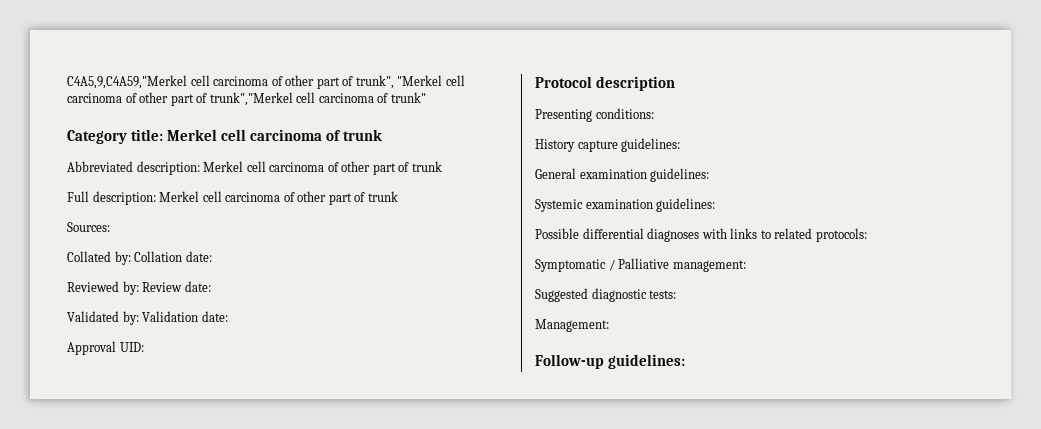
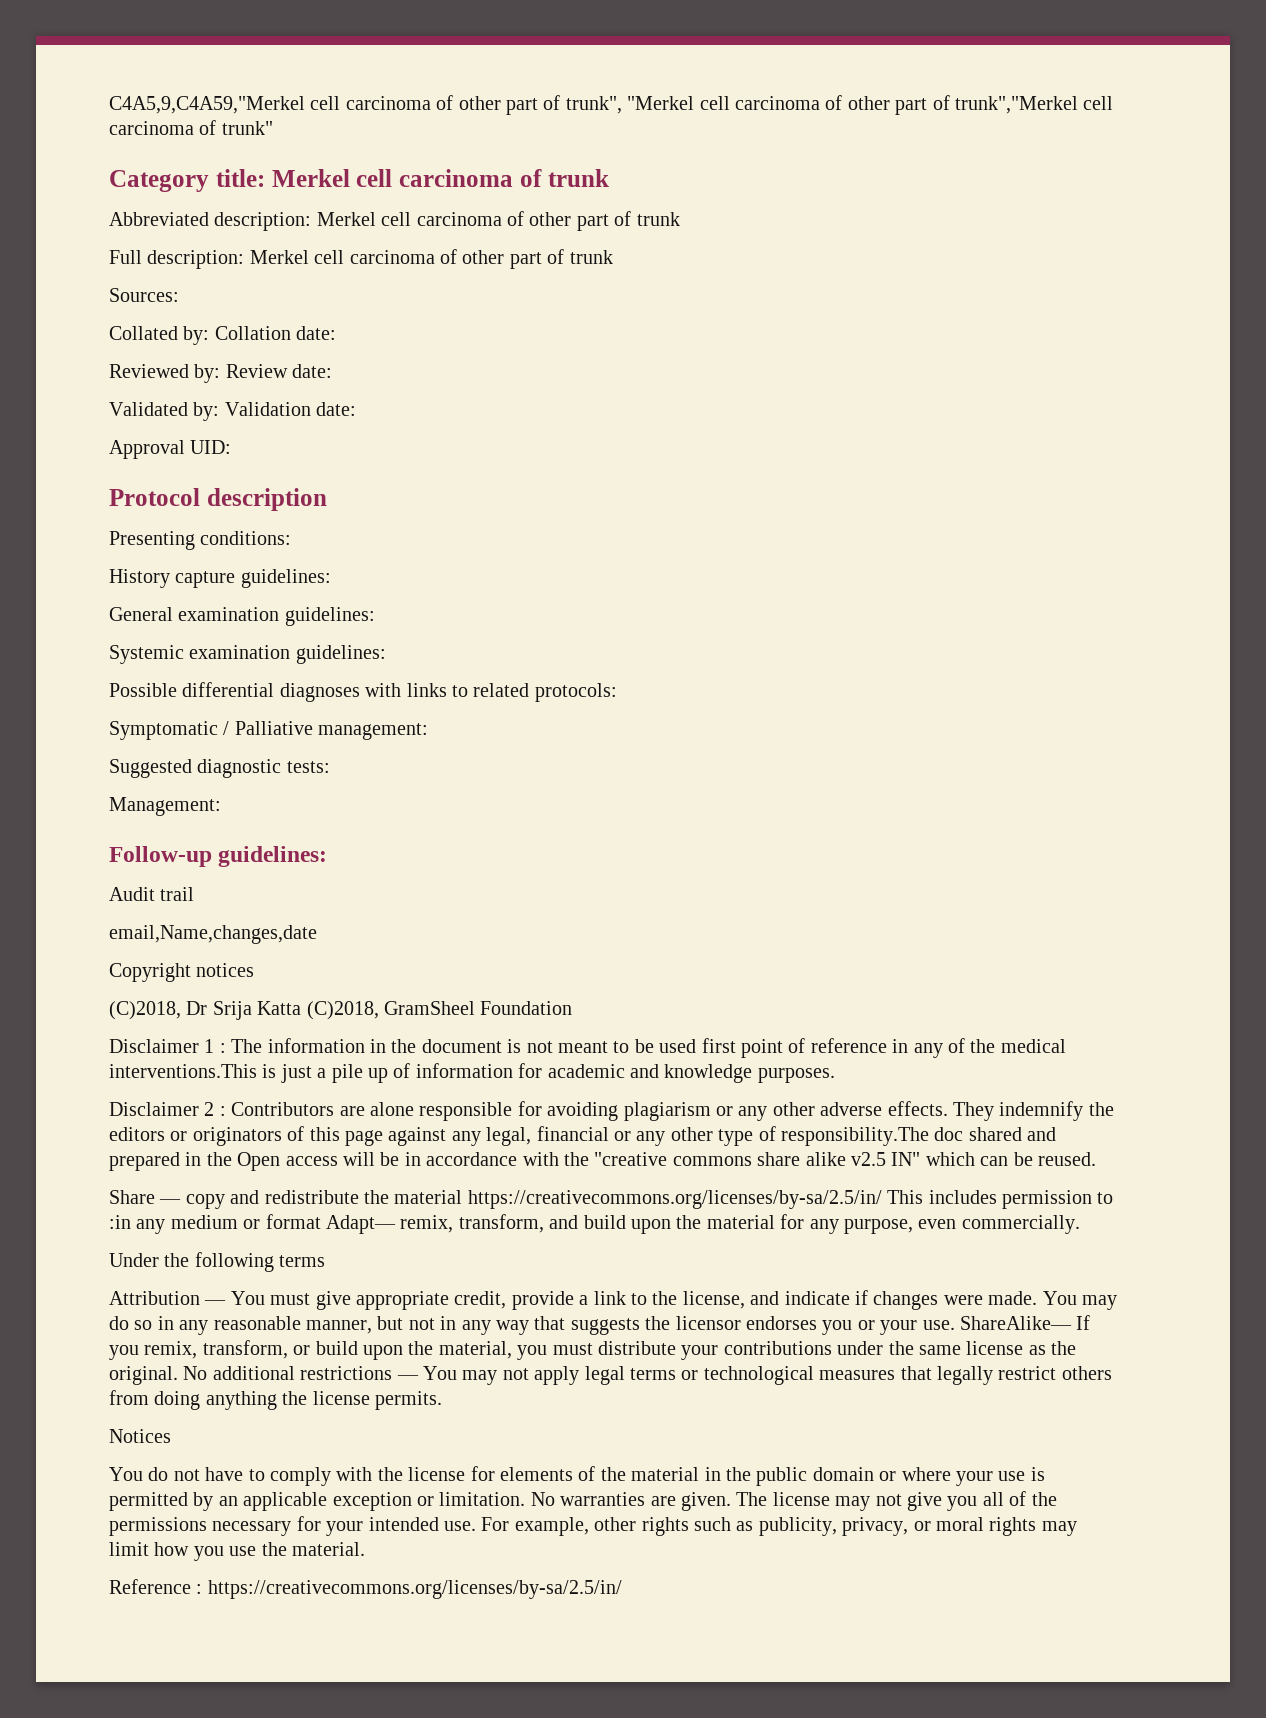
(685, 361) none -> [109,887,195,901] [109,925,317,944] [109,963,255,982] [109,1001,573,1020] [109,1038,1066,1058] [109,1063,835,1083] [109,1101,1114,1121] [109,1126,1057,1146] [109,1152,1096,1171] [109,1190,1114,1209] [109,1214,1080,1234] [109,1252,326,1272] [109,1290,1117,1310] [109,1315,1091,1335] [109,1340,1077,1360] [109,1366,1112,1385] [109,1390,442,1410] [109,1429,171,1443] [109,1466,1045,1486] [109,1491,1057,1511] [109,1516,1077,1536] [109,1542,365,1561] [109,1579,622,1599] // Audit trail // email,Name,changes,date // Copyright notices // (C)2018, Dr Srija Katta (C)2018, GramSheel Foundation // Disclaimer 1 : The information in the document is not meant to be used first point of reference in any of the medical interventions.This is just a pile up of information for academic and knowledge purposes. // Disclaimer 2 : Contributors are alone responsible for avoiding plagiarism or any other adverse effects. They indemnify the editors or originators of this page against any legal, financial or any other type of responsibility.The doc shared and prepared in the Open access will be in accordance with the "creative commons share alike v2.5 IN" which can be reused. // Share — copy and redistribute the material https://creativecommons.org/licenses/by-sa/2.5/in/ This includes permission to :in any medium or format Adapt— remix, transform, and build upon the material for any purpose, even commercially. // Under the following terms // Attribution — You must give appropriate credit, provide a link to the license, and indicate if changes were made. You may do so in any reasonable manner, but not in any way that suggests the licensor endorses you or your use. ShareAlike— If you remix, transform, or build upon the material, you must distribute your contributions under the same license as the original. No additional restrictions — You may not apply legal terms or technological measures that legally restrict others from doing anything the license permits. // Notices // You do not have to comply with the license for elements of the material in the public domain or where your use is permitted by an applicable exception or limitation. No warranties are given. The license may not give you all of the permissions necessary for your intended use. For example, other rights such as publicity, privacy, or moral rights may limit how you use the material. // Reference : https://creativecommons.org/licenses/by-sa/2.5/in/

